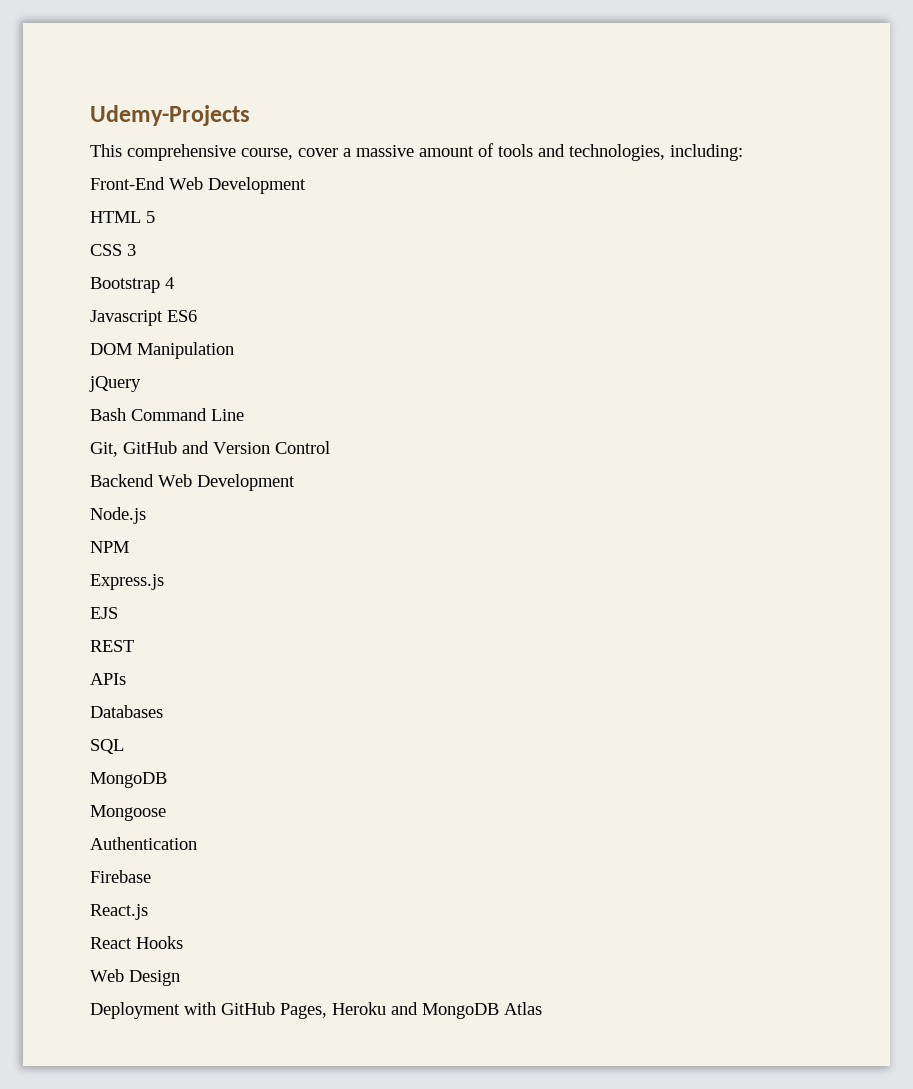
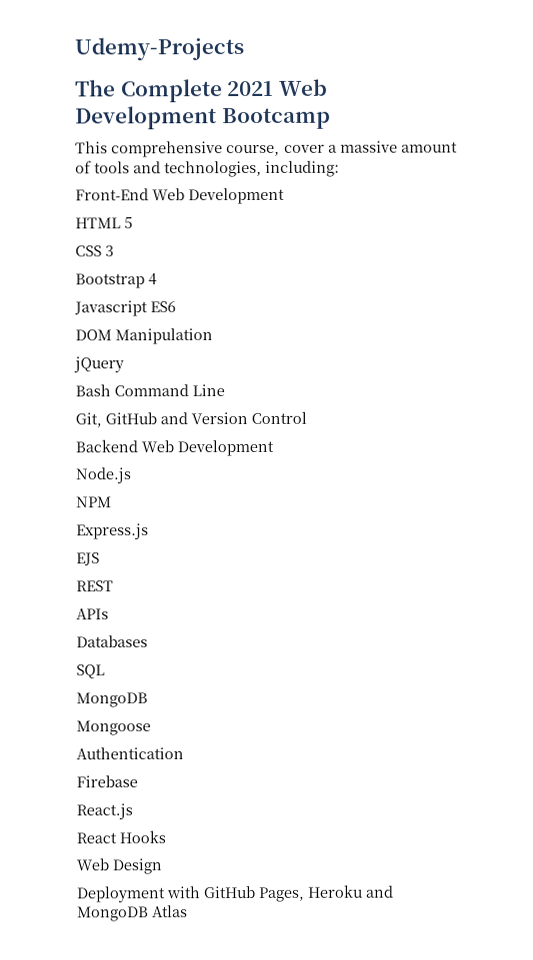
(250, 115) none -> [75,78,328,103] [75,106,331,130] // The Complete 2021 Web Development Bootcamp

